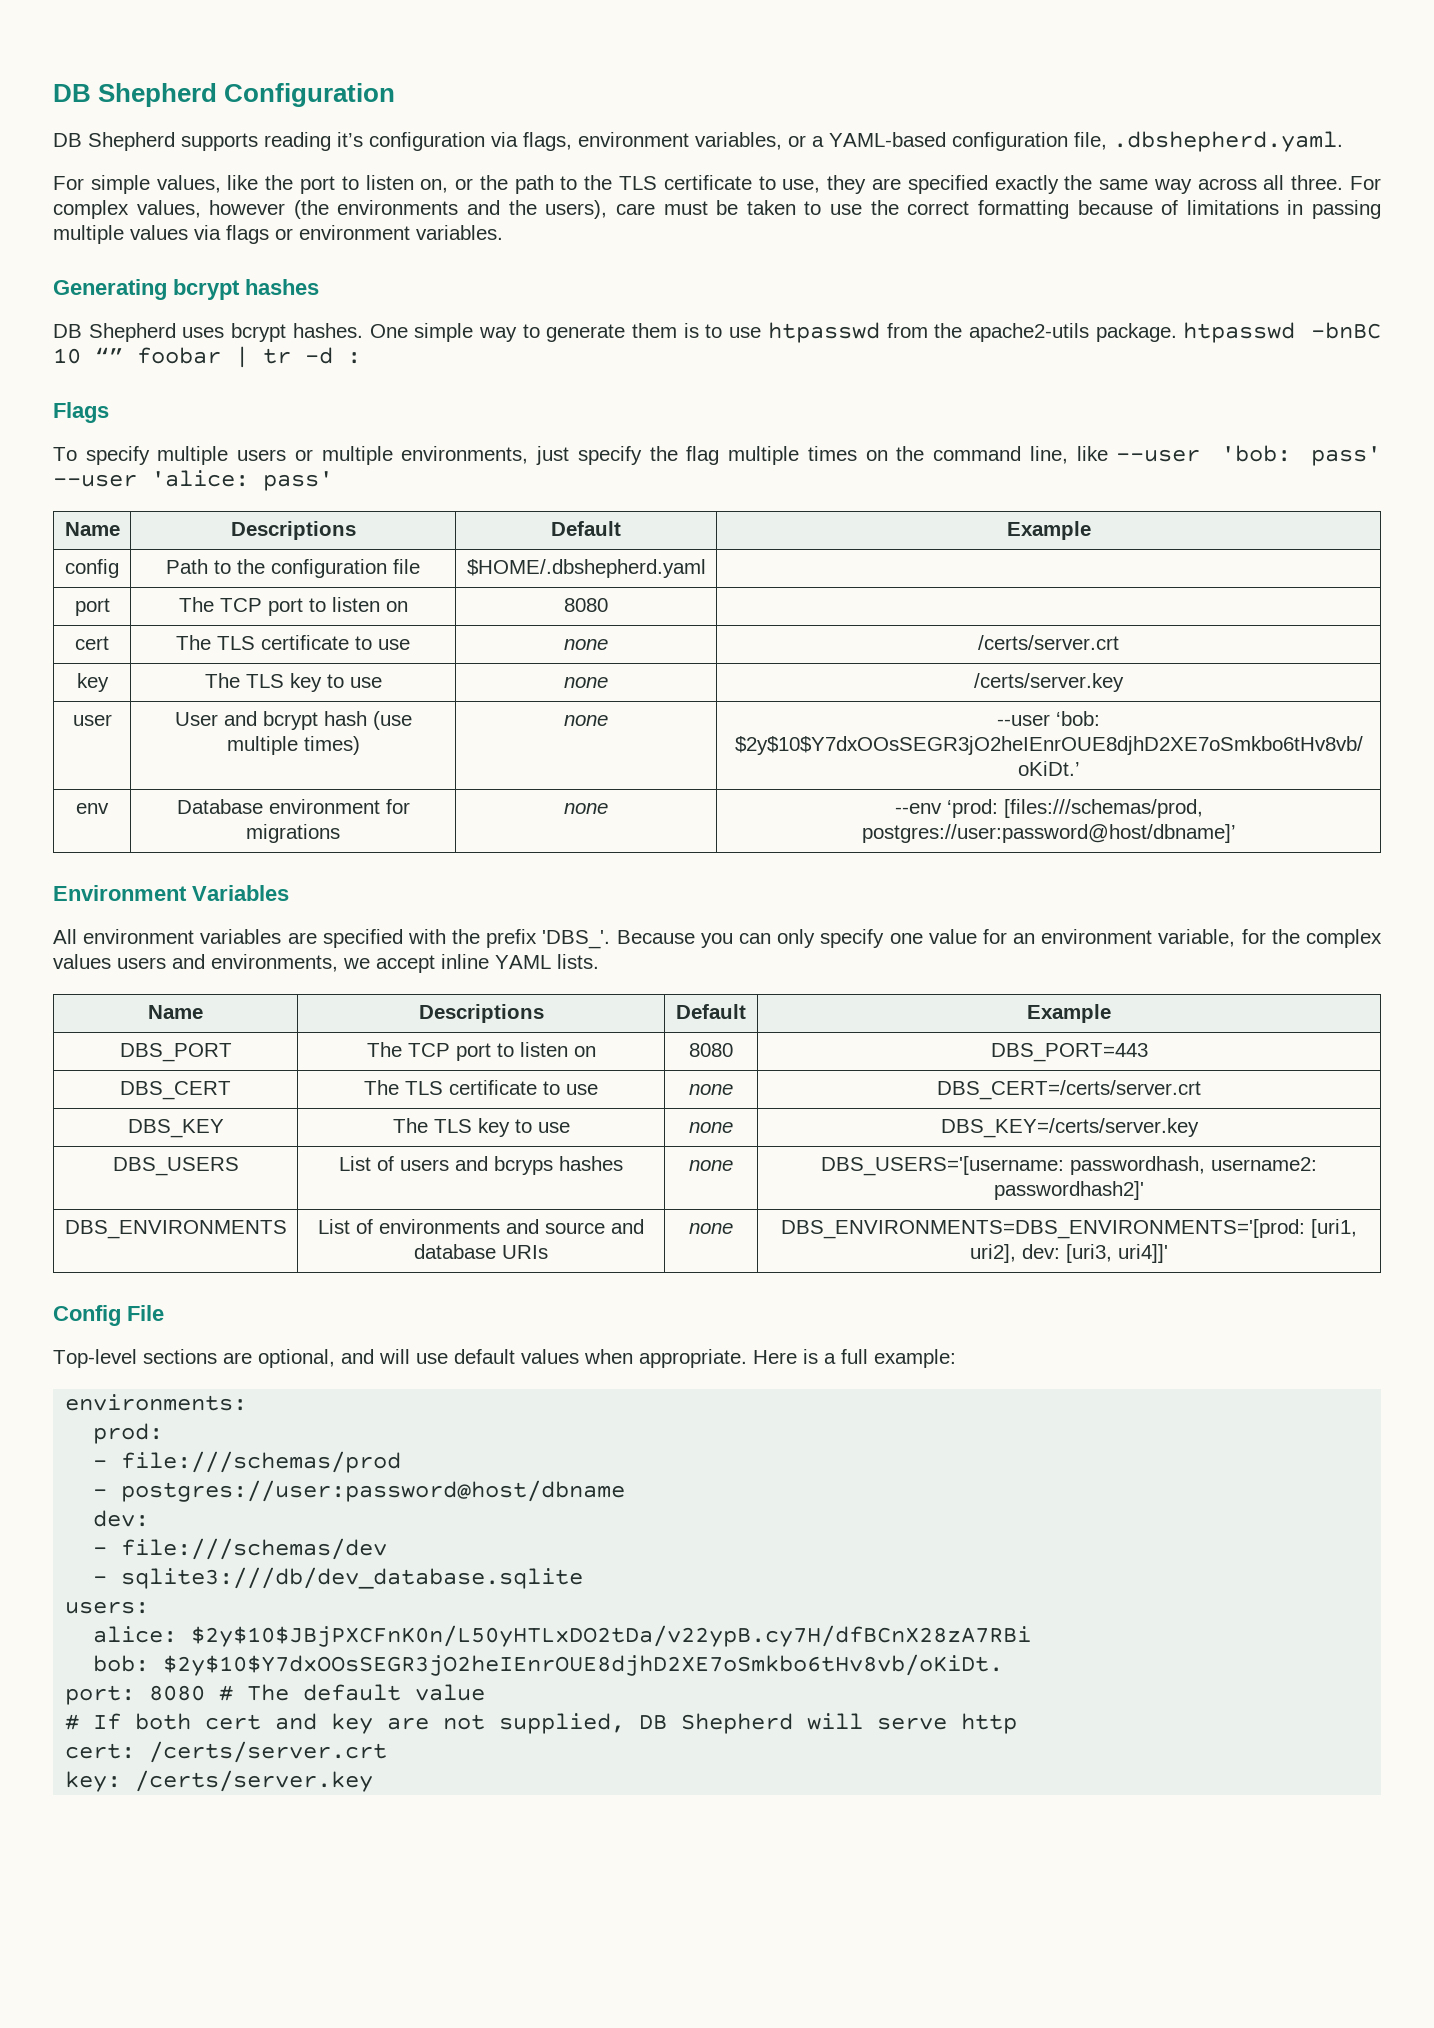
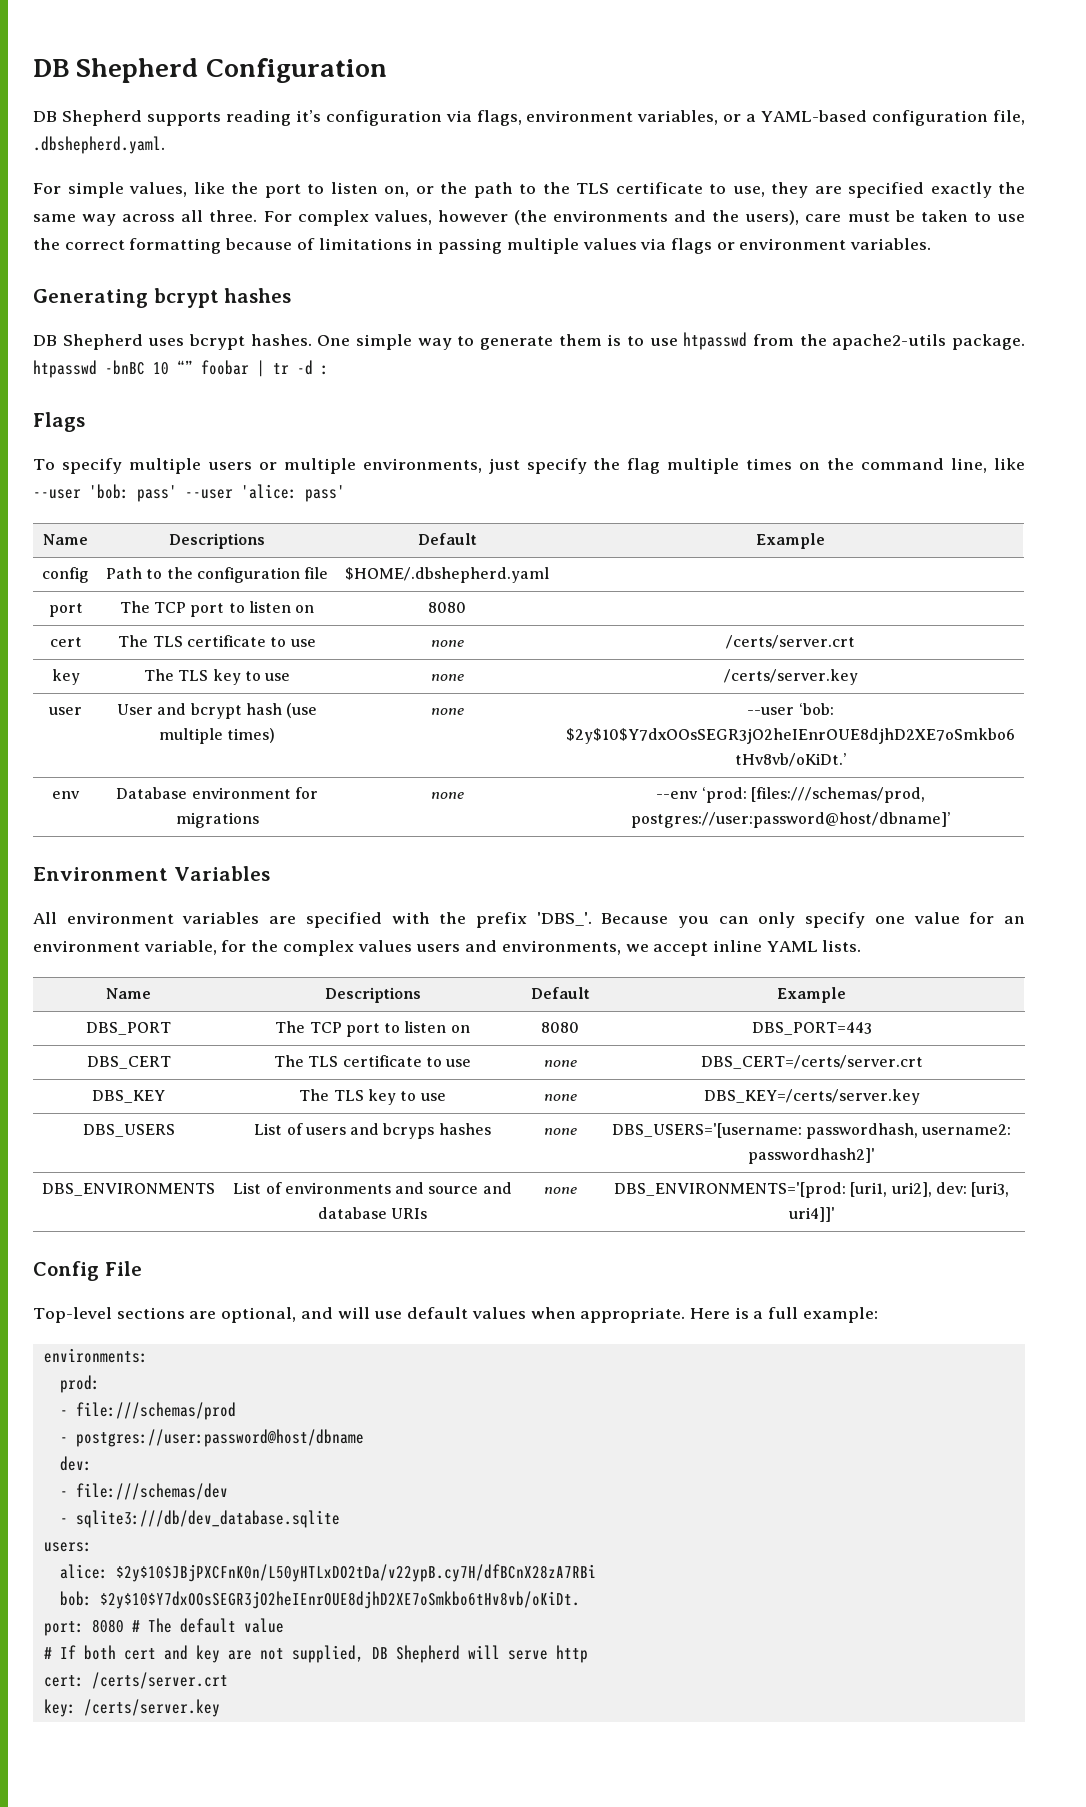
[781,1219,1305,1239] DBS_ENVIRONMENTS=DBS_ENVIRONMENTS='[prod: -> [613,1182,846,1198] DBS_ENVIRONMENTS='[prod:

